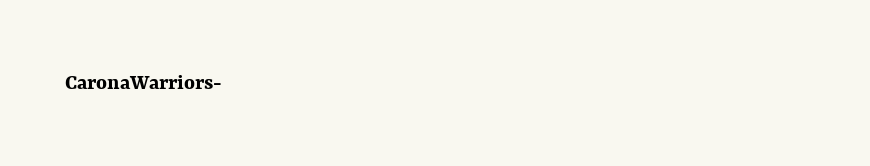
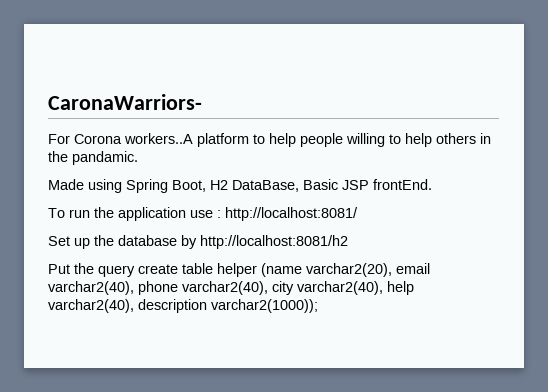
(222, 82) none -> [48,133,491,147] [48,151,138,165] [48,179,432,193] [48,207,358,221] [48,235,348,249] [48,263,430,277] [48,281,414,295] [48,299,318,313] // For Corona workers..A platform to help people willing to help others in the pandamic. // Made using Spring Boot, H2 DataBase, Basic JSP frontEnd. // To run the application use : http://localhost:8081/ // Set up the database by http://localhost:8081/h2 // Put the query create table helper (name varchar2(20), email varchar2(40), phone varchar2(40), city varchar2(40), help varchar2(40), description varchar2(1000));

